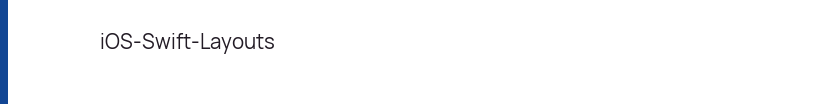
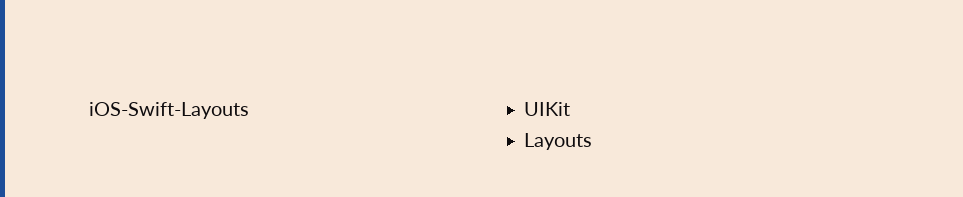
(275, 43) none -> [524,102,571,116] [524,133,593,150] // UIKit // Layouts

